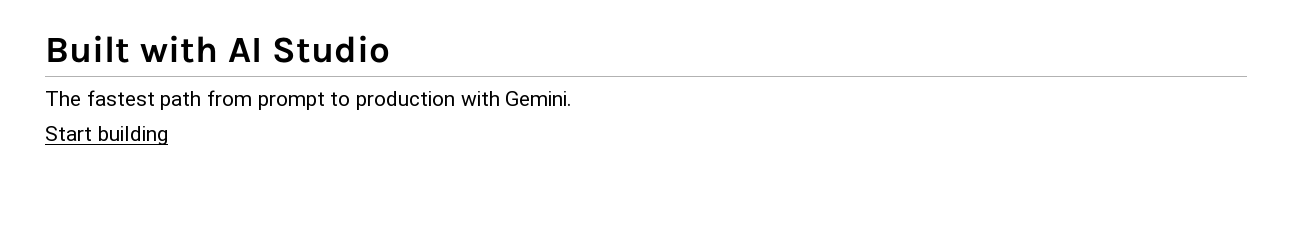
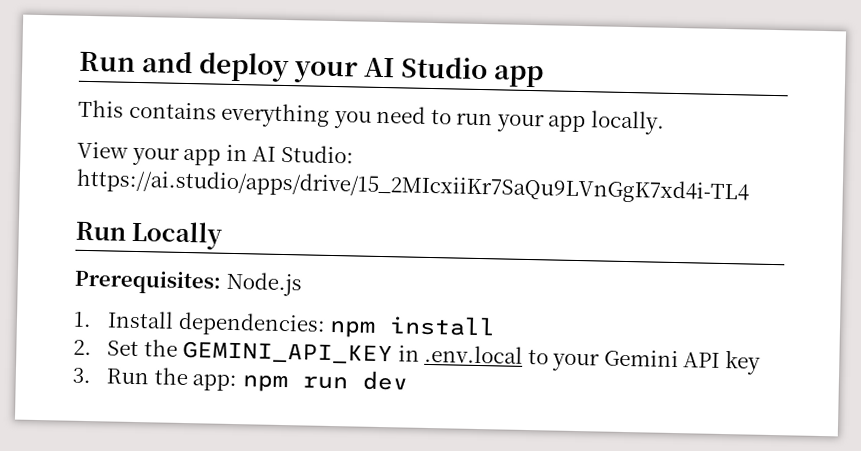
[45,35,390,63] [45,90,573,110] [45,126,168,145] Built with AI Studio // The fastest path from prompt to production with Gemini. // Start building -> [79,51,545,88] [78,99,665,135] [77,141,354,166] [76,168,749,205] [75,220,224,250] [74,269,302,297] [73,310,497,338] [73,339,762,375] [72,367,409,393] Run and deploy your AI Studio app // This contains everything you need to run your app locally. // View your app in AI Studio: https://ai.studio/apps/drive/15_2MIcxiiKr7SaQu9LVnGgK7xd4i-TL4 // Run Locally // Prerequisites: Node.js // 1. Install dependencies: npm install // 2. Set the GEMINI_API_KEY in .env.local to your Gemini API key // 3. Run the app: npm run dev

